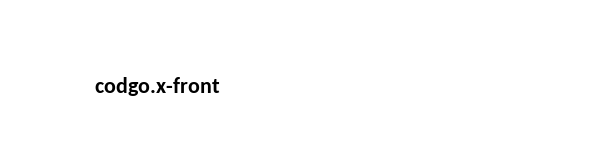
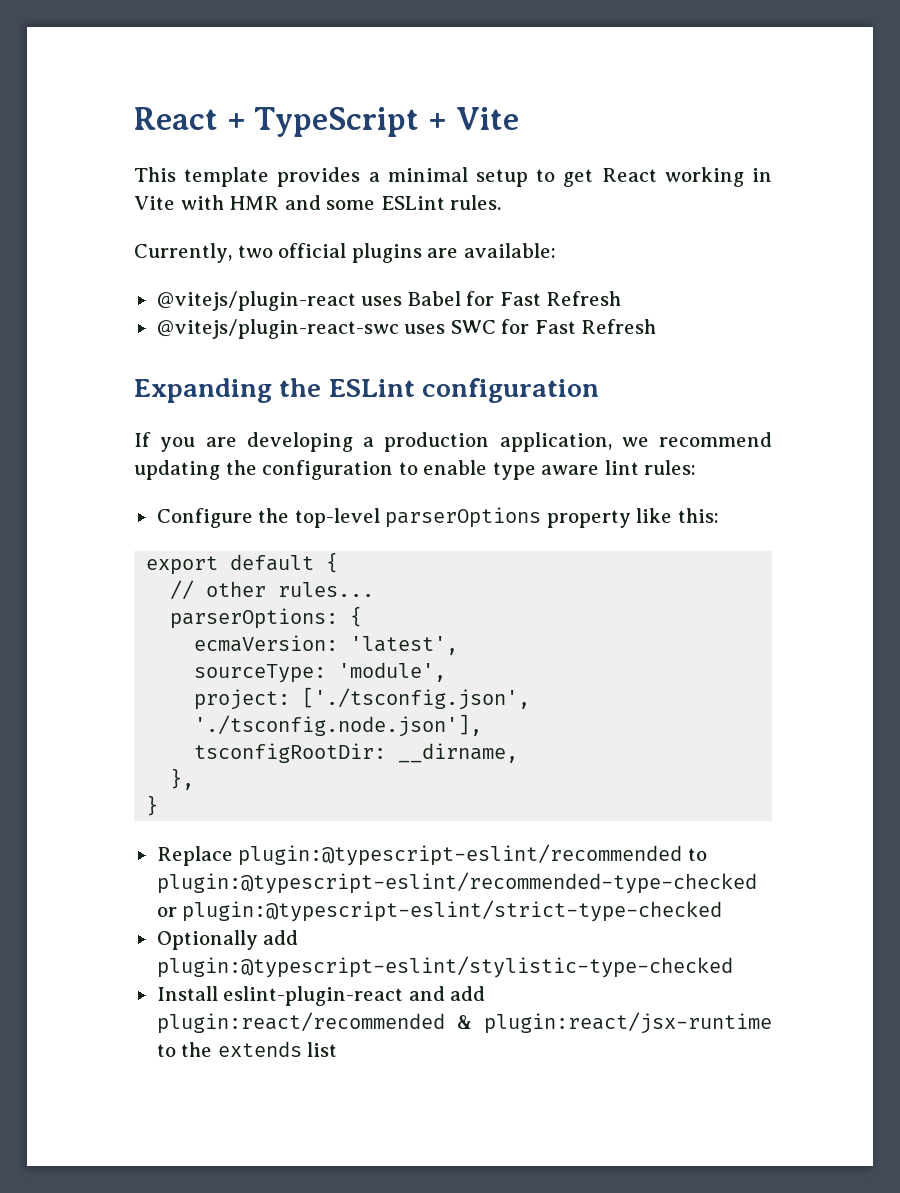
[95,77,220,96] codgo.x-front -> [134,107,519,137] [134,167,772,187] [134,195,502,210] [134,243,556,263] [156,291,622,311] [156,319,657,339] [134,378,600,403] [134,432,772,452] [134,460,697,480] [156,507,719,528] [146,552,339,575] [170,580,375,600] [170,606,363,629] [194,635,459,655] [194,662,447,683] [194,687,531,710] [194,714,483,737] [194,743,519,763] [170,768,195,790] [146,795,159,816] [156,844,707,866] [156,872,757,894] [156,900,723,922] [156,930,299,950] [156,956,733,978] [156,986,486,1006] [156,1012,772,1034] [156,1041,338,1057] React + TypeScript + Vite // This template provides a minimal setup to get React working in Vite with HMR and some ESLint rules. // Currently, two official plugins are available: // @vitejs/plugin-react uses Babel for Fast Refresh // @vitejs/plugin-react-swc uses SWC for Fast Refresh // Expanding the ESLint configuration // If you are developing a production application, we recommend updating the configuration to enable type aware lint rules: // Configure the top-level parserOptions property like this: // export default { // // other rules... // parserOptions: { // ecmaVersion: 'latest', // sourceType: 'module', // project: ['./tsconfig.json', './tsconfig.node.json'], // tsconfigRootDir: __dirname, // }, // } // Replace plugin:@typescript-eslint/recommended to plugin:@typescript-eslint/recommended-type-checked or plugin:@typescript-eslint/strict-type-checked // Optionally add plugin:@typescript-eslint/stylistic-type-checked // Install eslint-plugin-react and add plugin:react/recommended & plugin:react/jsx-runtime to the extends list

